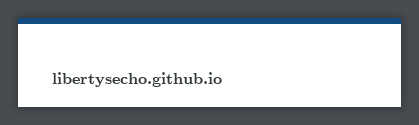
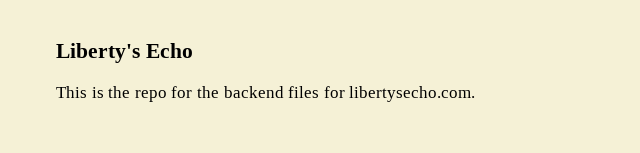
[52,72,222,87] libertysecho.github.io -> [56,43,193,63] [56,86,476,102] Liberty's Echo // This is the repo for the backend files for libertysecho.com.

